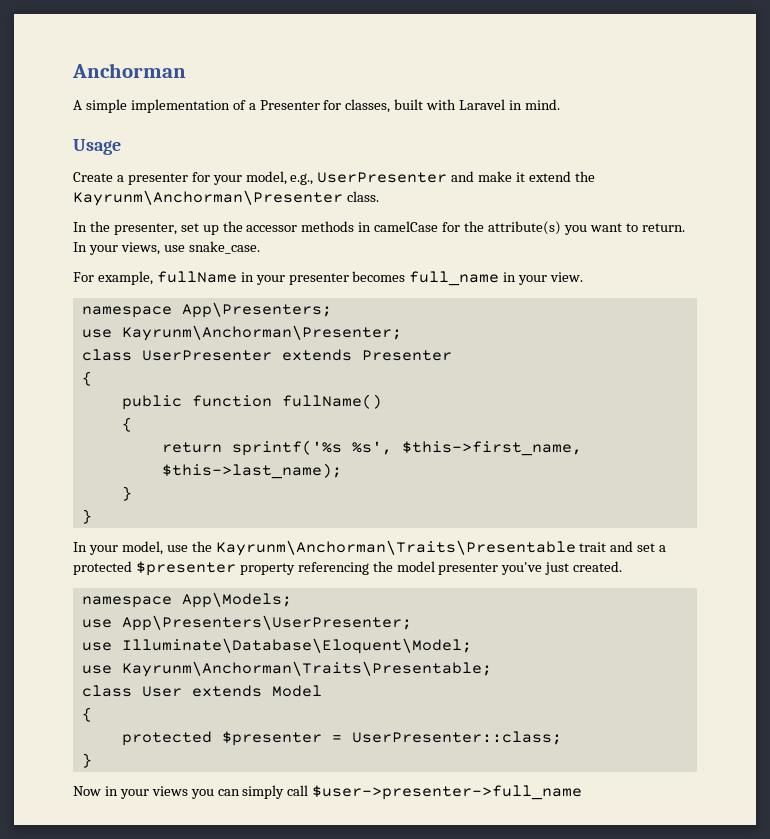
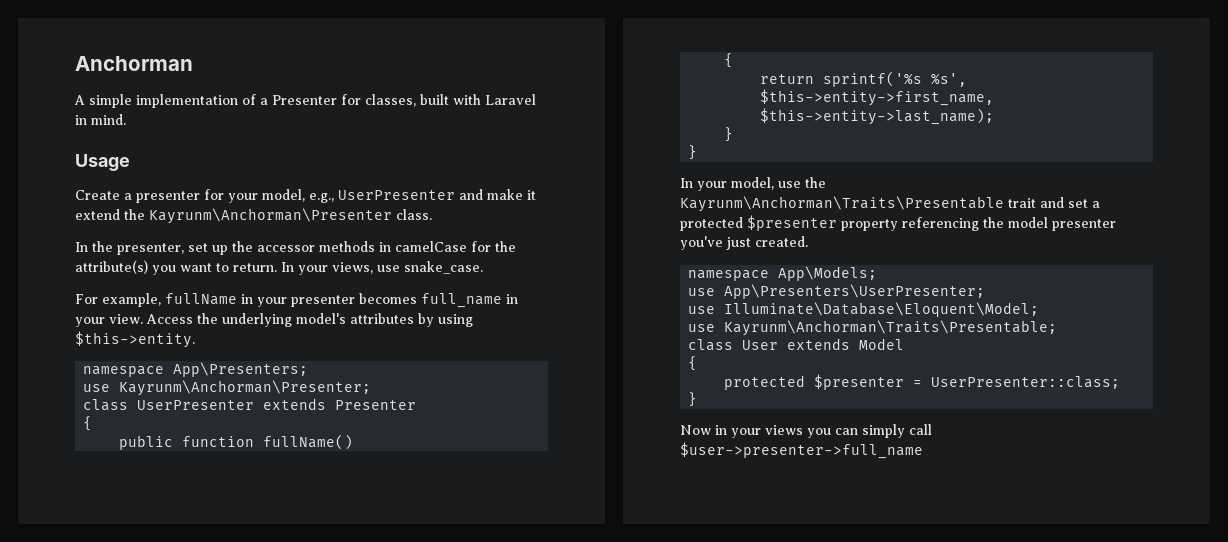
(584, 277) none -> [146,313,473,327] [75,331,195,348] Access the underlying model's attributes by using $this->entity.
[401,441,582,456] [161,463,342,479] $this->first_name, $this->last_name); -> [760,89,995,106] [760,108,995,125] $this->entity->first_name, $this->entity->last_name);

